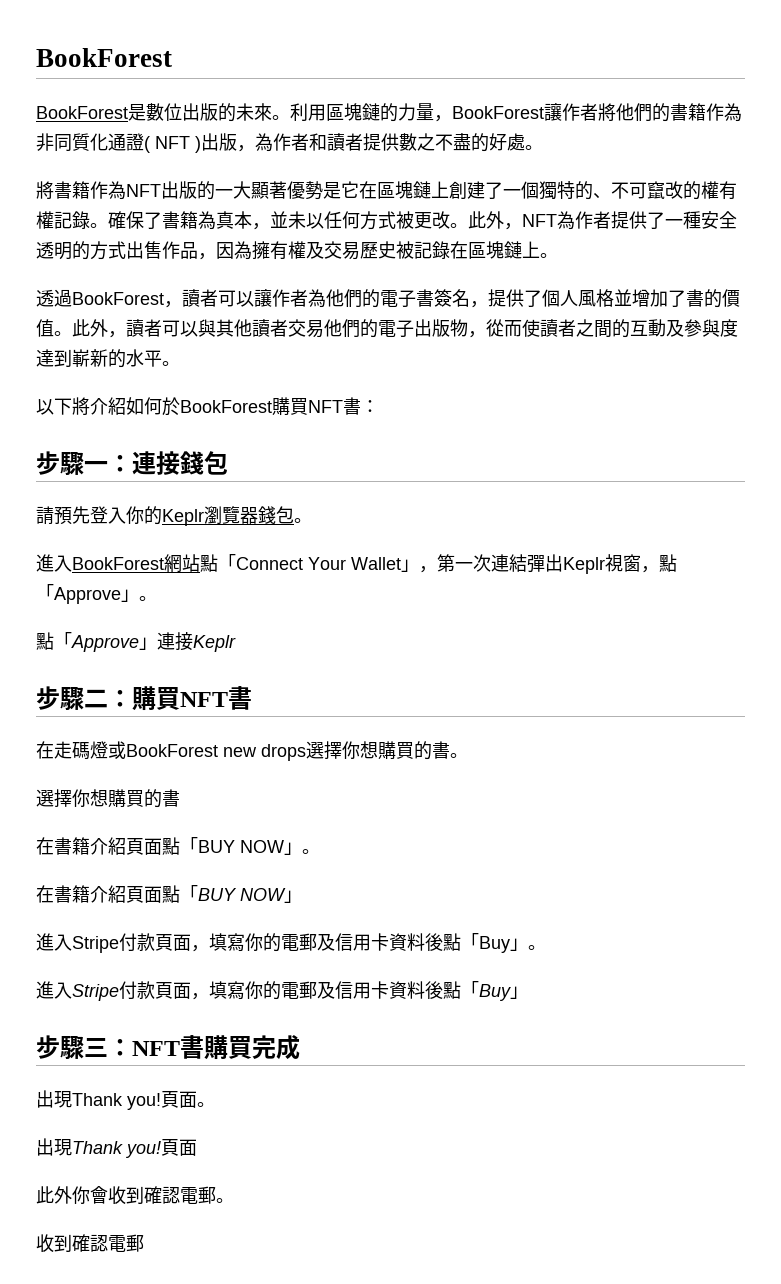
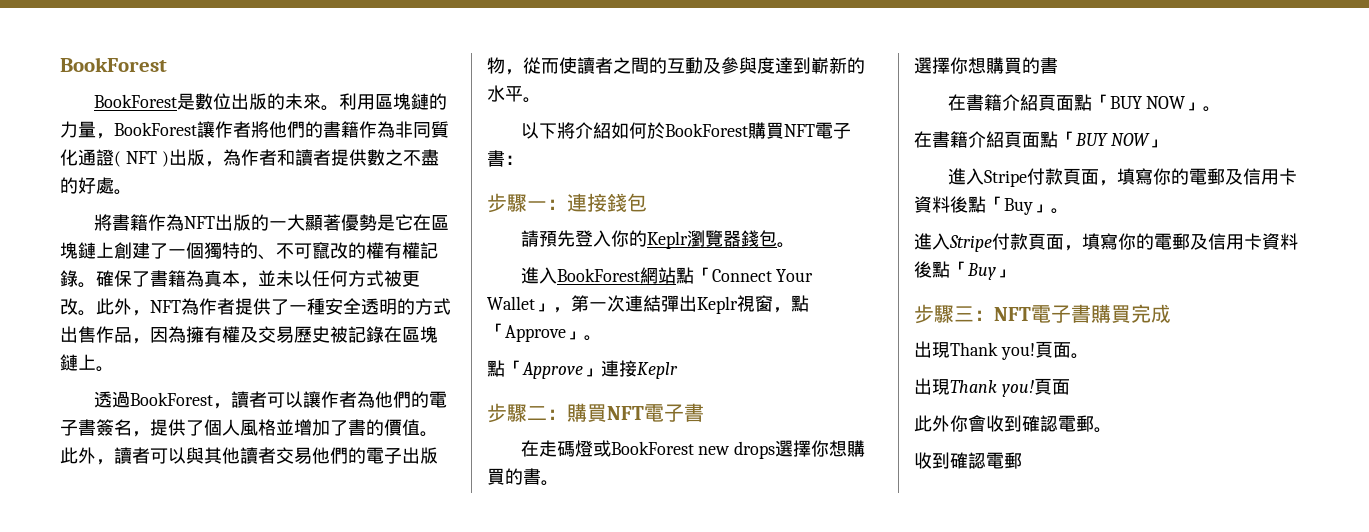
(343, 406) none -> [814,122,851,139] 電子
(228, 699) none -> [644,404,684,422] 電子
(180, 1048) none -> [1031,305,1071,323] 電子

